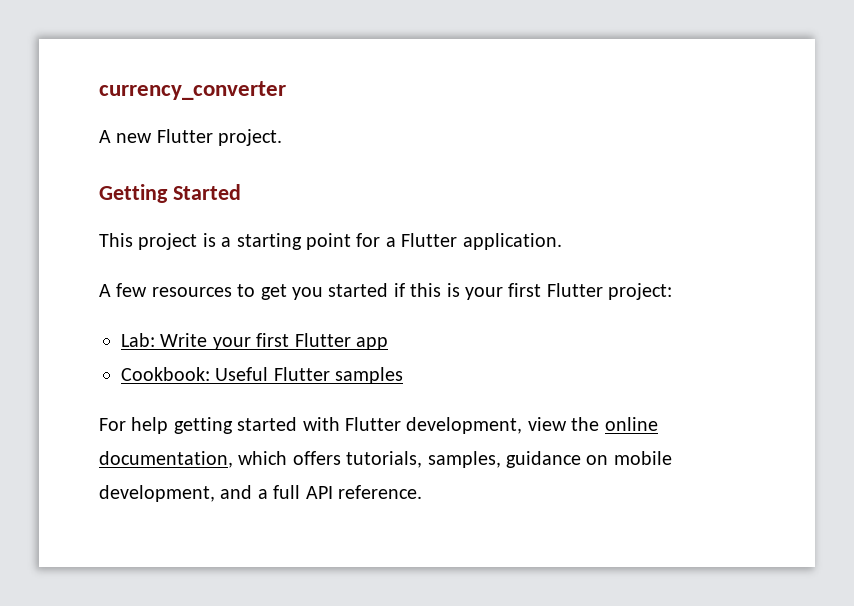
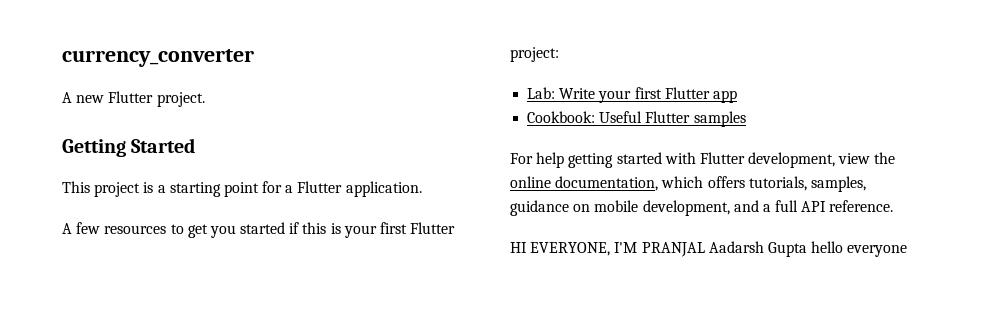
(422, 492) none -> [510,241,908,257] // HI EVERYONE, I'M PRANJAL Aadarsh Gupta hello everyone

